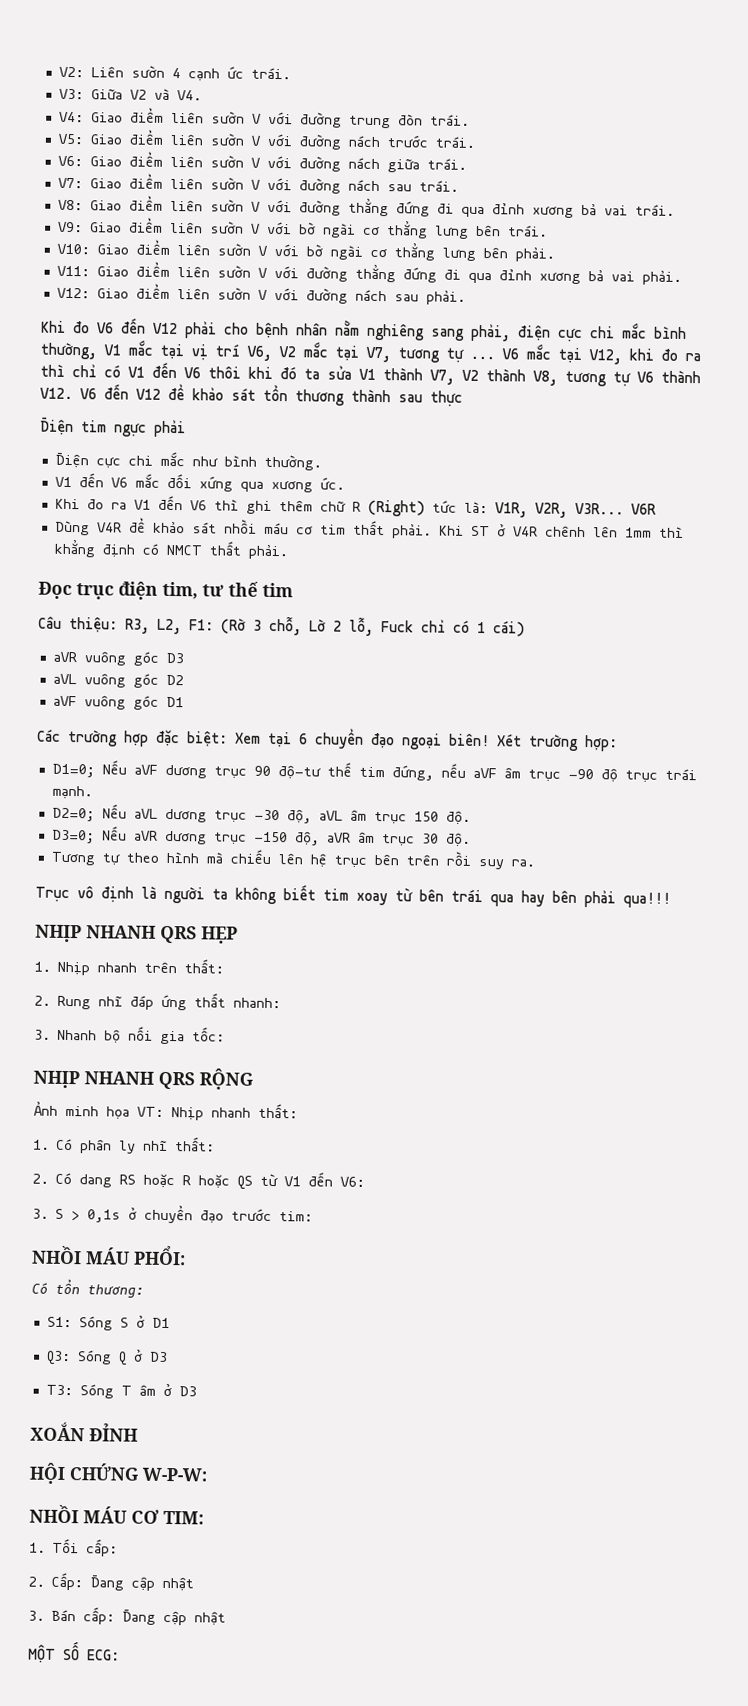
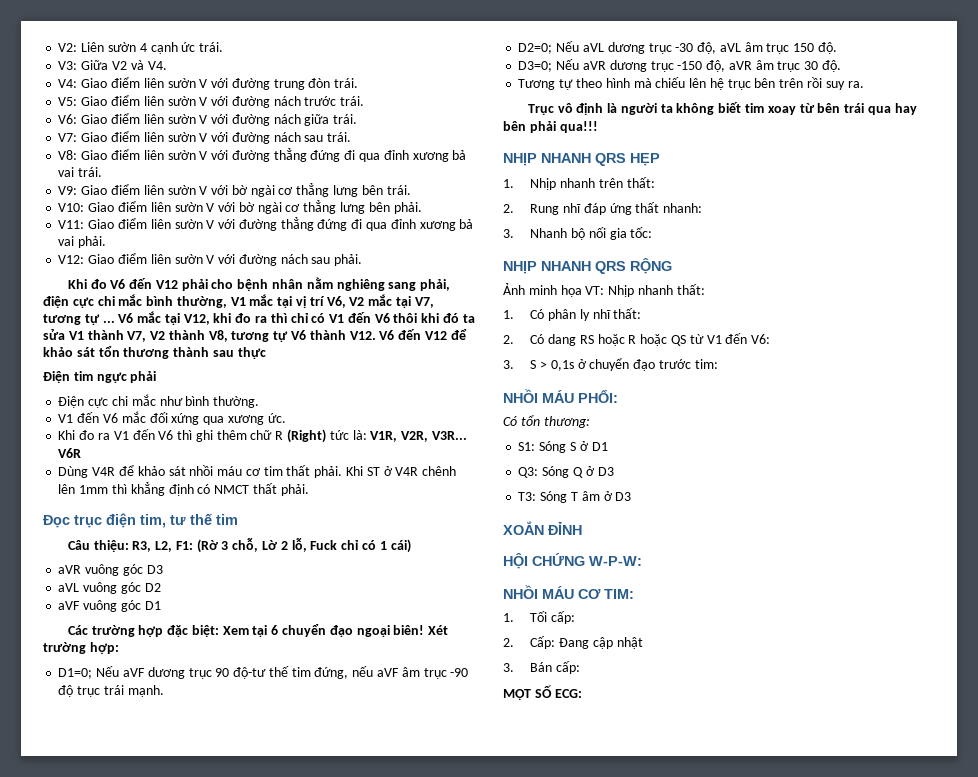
[122,1609,227,1626] Đang cập nhật -> (581, 667) none

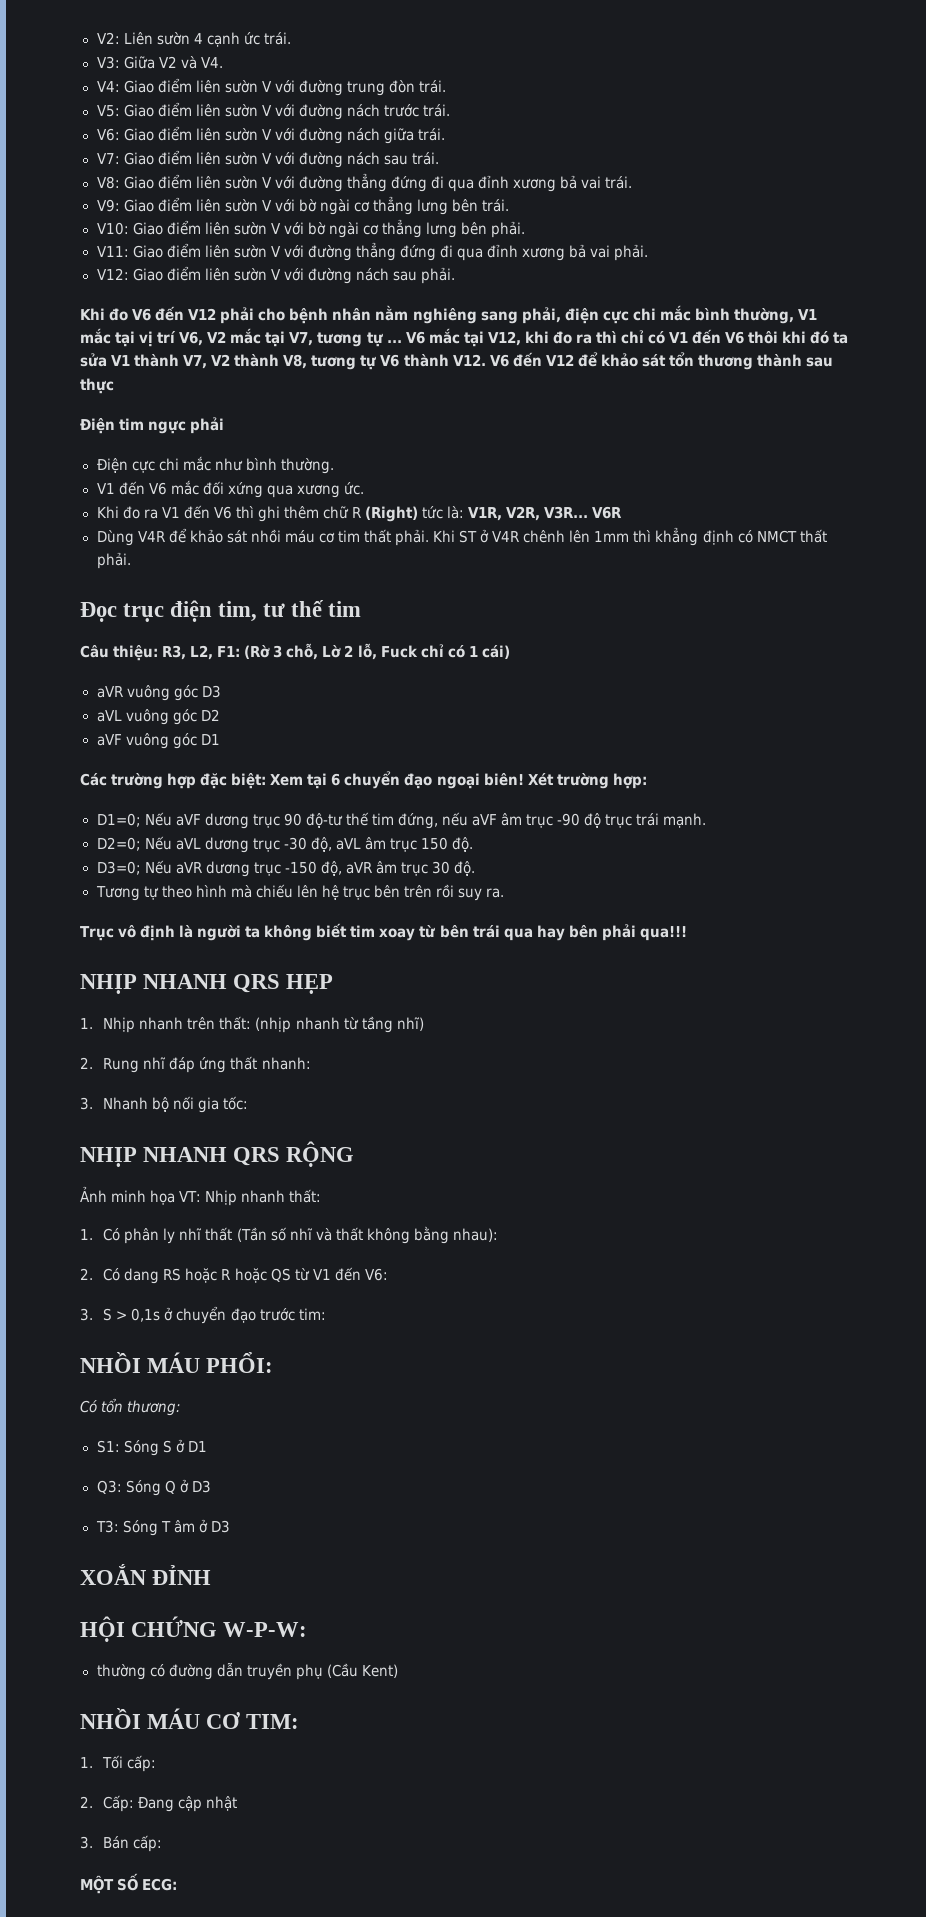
(655, 182) none -> [255,1016,424,1033] (nhịp nhanh từ tầng nhĩ)
[613,308,642,319] thất: -> [205,1226,498,1244] thất (Tần số nhĩ và thất không bằng nhau):
(642, 561) none -> [96,1662,398,1680] // thường có đường dẫn truyền phụ (Cầu Kent)

